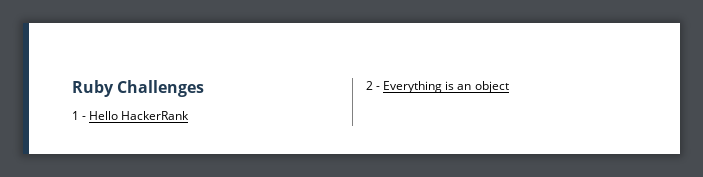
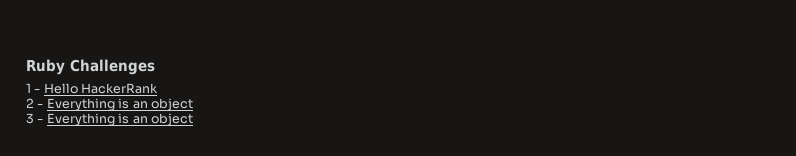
(509, 87) none -> [26,113,193,126] // 3 - Everything is an object

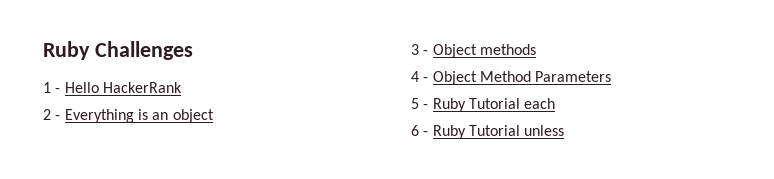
[46,113,193,126] Everything is an object -> [432,44,536,58] [411,71,612,85] [411,98,556,112] [411,125,565,139] Object methods // 4 - Object Method Parameters // 5 - Ruby Tutorial each // 6 - Ruby Tutorial unless

